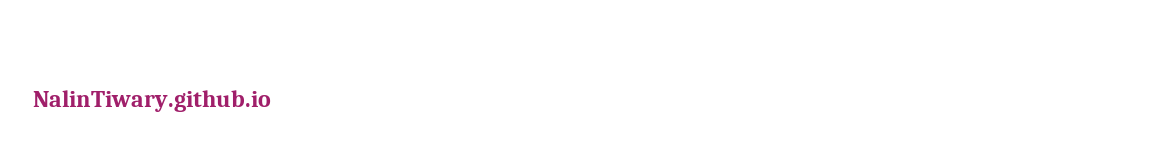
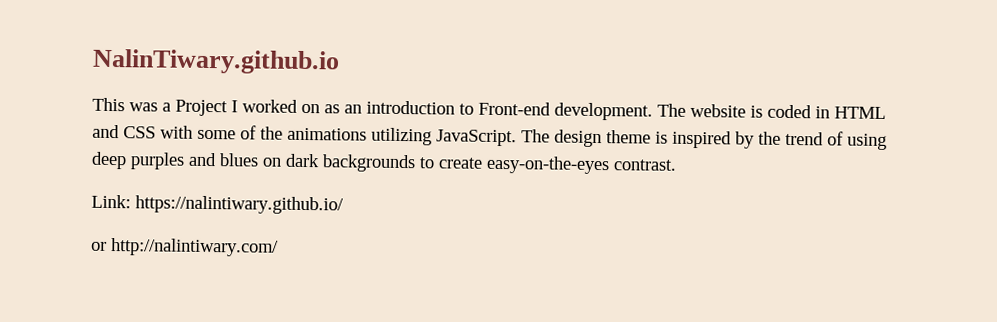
(271, 101) none -> [92,97,886,121] [92,124,887,150] [91,151,677,175] [91,194,344,215] [91,238,279,257] // This was a Project I worked on as an introduction to Front-end development. The website is coded in HTML and CSS with some of the animations utilizing JavaScript. The design theme is inspired by the trend of using deep purples and blues on dark backgrounds to create easy-on-the-eyes contrast. // Link: https://nalintiwary.github.io/ // or http://nalintiwary.com/

